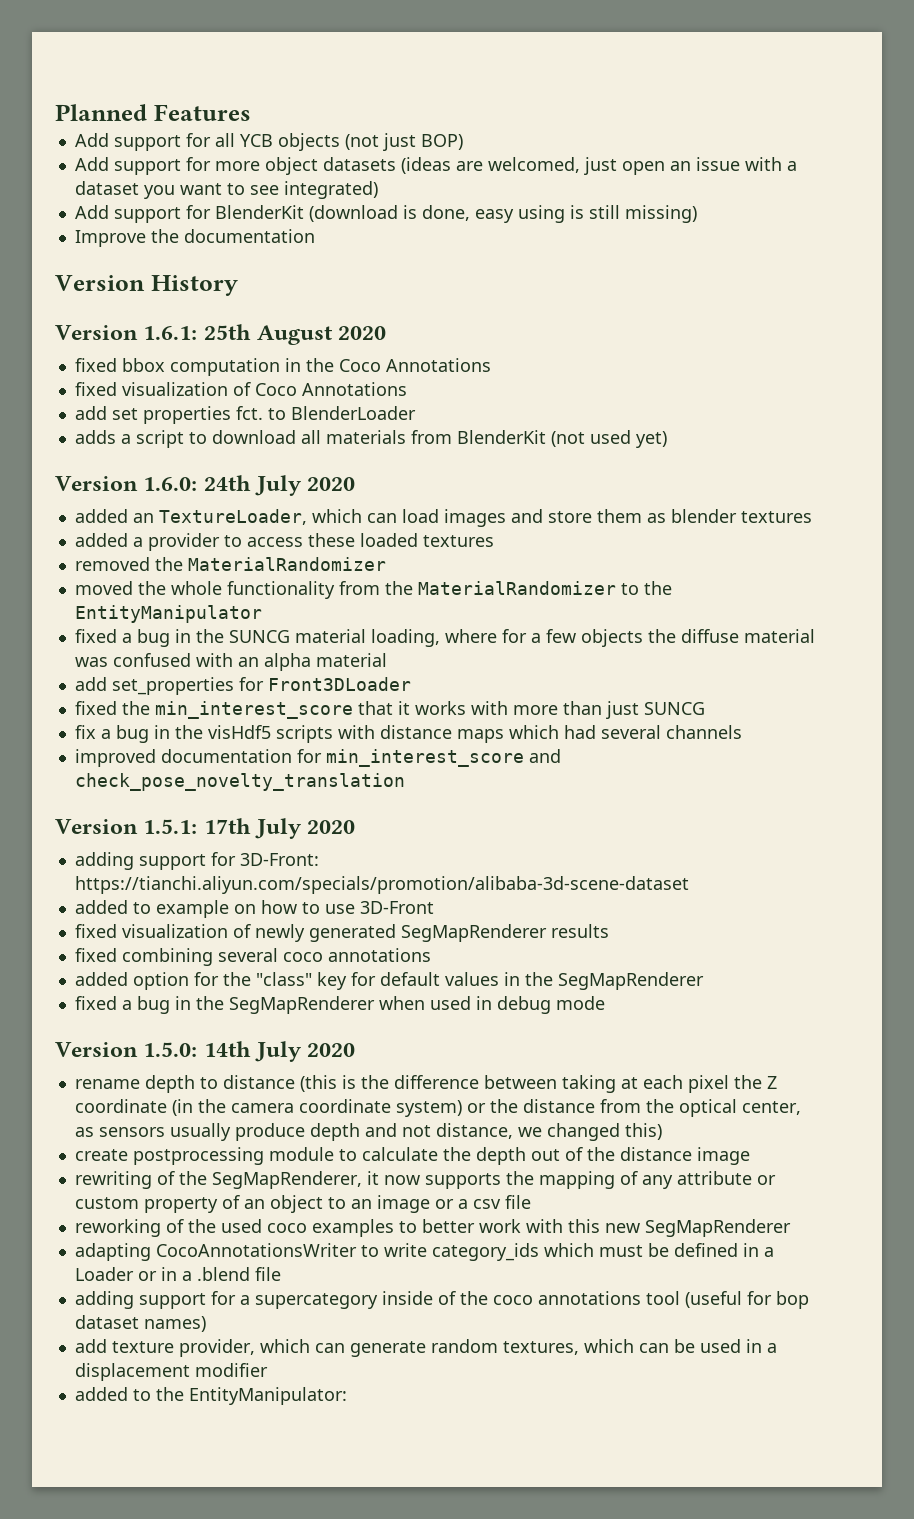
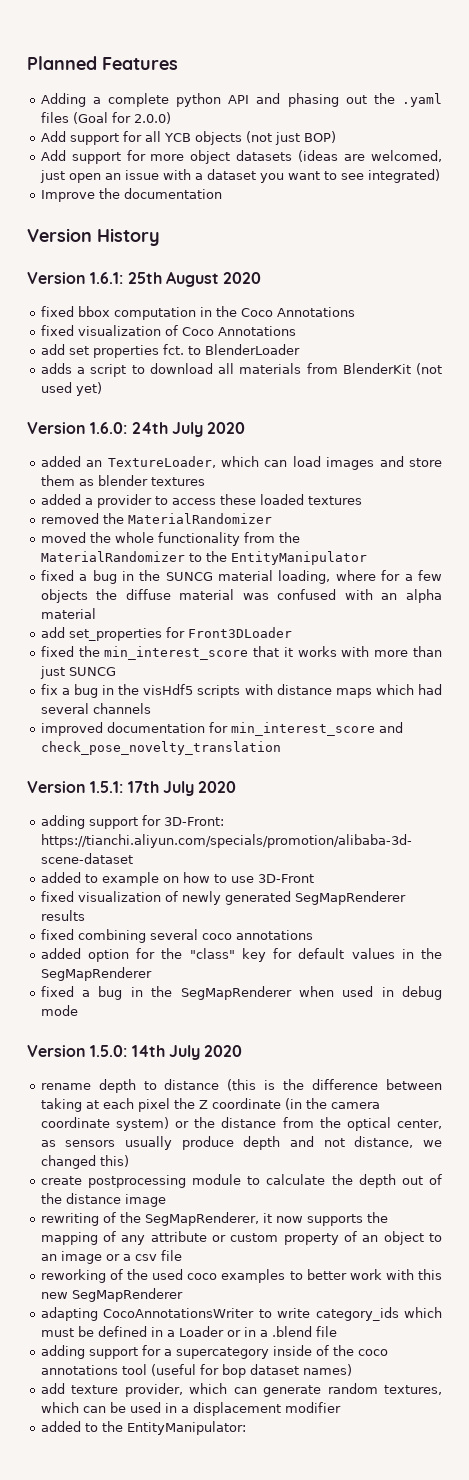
(251, 112) none -> [40,93,443,107] [40,112,171,124] // Adding a complete python API and phasing out the .yaml files (Goal for 2.0.0)
[74,205,697,223] // Add support for BlenderKit (download is done, easy using is still missing) -> (440, 176) none

